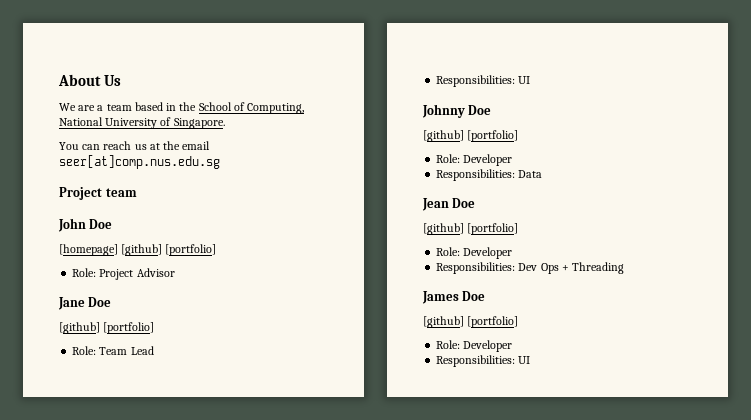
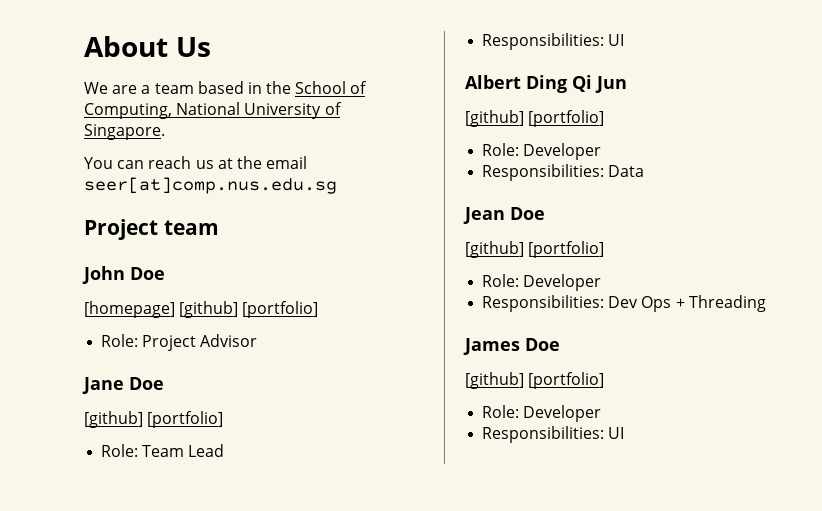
[422,104,492,118] Johnny Doe -> [465,75,627,93] Albert Ding Qi Jun

